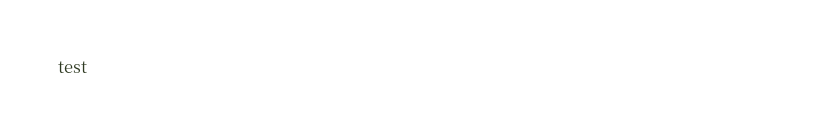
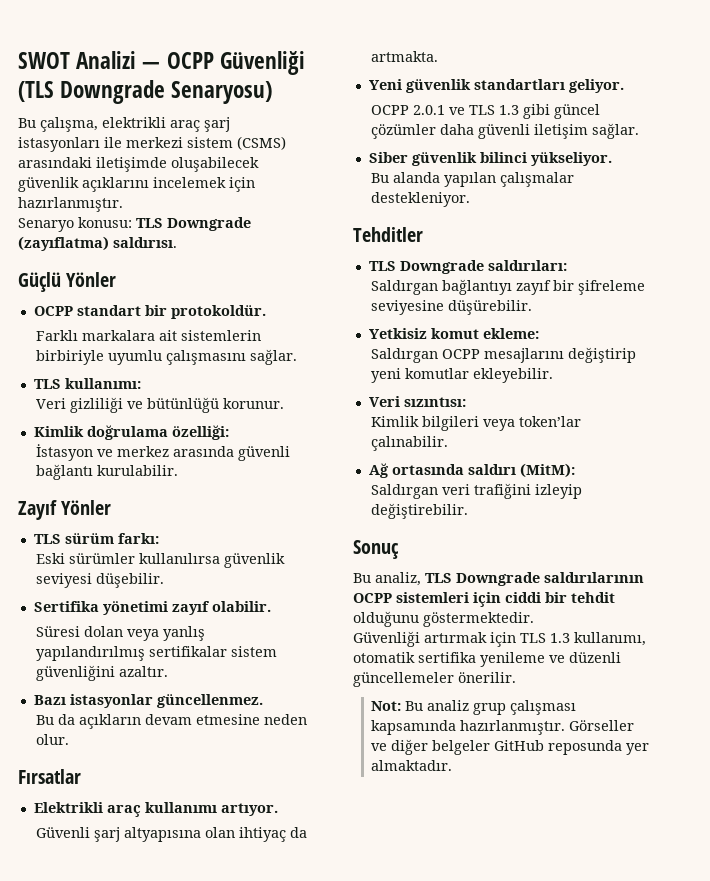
[58,61,87,73] test -> [18,51,305,75] [18,80,273,104] [18,117,230,132] [18,136,286,152] [18,157,259,172] [18,177,255,192] [18,197,123,212] [18,217,251,232] [18,236,177,251] [18,272,117,292] [33,305,266,319] [36,330,262,341] [36,349,298,365] [33,378,141,389] [36,397,285,413] [33,425,229,440] [36,444,291,461] [36,464,179,480] [18,500,112,520] [33,533,159,544] [36,553,286,568] [36,573,165,588] [33,601,271,615] [36,626,206,641] [36,646,278,661] [36,665,169,681] [33,694,263,708] [36,714,308,729] [36,734,70,745] [18,769,81,784] [33,802,278,817] [36,827,308,842] [371,51,439,62] [368,79,624,93] [371,104,601,119] [371,123,640,139] [368,152,612,166] [371,172,575,187] [371,192,471,207] [353,227,423,242] [368,260,567,274] [371,279,646,295] [371,300,533,315] [368,328,539,339] [371,347,637,363] [371,368,554,383] [368,396,466,407] [371,416,582,431] [371,436,449,451] [368,463,575,478] [371,483,583,499] [371,503,469,519] [353,540,399,559] [353,572,644,586] [353,592,615,607] [353,611,534,627] [353,631,646,647] [353,652,621,667] [353,672,516,687] [371,700,577,715] [371,720,635,735] [371,739,650,755] [371,760,453,771] SWOT Analizi — OCPP Güvenliği (TLS Downgrade Senaryosu) // Bu çalışma, elektrikli araç şarj istasyonları ile merkezi sistem (CSMS) arasındaki iletişimde oluşabilecek güvenlik açıklarını incelemek için hazırlanmıştır. // Senaryo konusu: TLS Downgrade (zayıflatma) saldırısı. // Güçlü Yönler // OCPP standart bir protokoldür. // Farklı markalara ait sistemlerin birbiriyle uyumlu çalışmasını sağlar. // TLS kullanımı: // Veri gizliliği ve bütünlüğü korunur. // Kimlik doğrulama özelliği: // İstasyon ve merkez arasında güvenli bağlantı kurulabilir. // Zayıf Yönler // TLS sürüm farkı: // Eski sürümler kullanılırsa güvenlik seviyesi düşebilir. // Sertifika yönetimi zayıf olabilir. // Süresi dolan veya yanlış yapılandırılmış sertifikalar sistem güvenliğini azaltır. // Bazı istasyonlar güncellenmez. // Bu da açıkların devam etmesine neden olur. // Fırsatlar // Elektrikli araç kullanımı artıyor. // Güvenli şarj altyapısına olan ihtiyaç da artmakta. // Yeni güvenlik standartları geliyor. // OCPP 2.0.1 ve TLS 1.3 gibi güncel çözümler daha güvenli iletişim sağlar. // Siber güvenlik bilinci yükseliyor. // Bu alanda yapılan çalışmalar destekleniyor. // Tehditler // TLS Downgrade saldırıları: // Saldırgan bağlantıyı zayıf bir şifreleme seviyesine düşürebilir. // Yetkisiz komut ekleme: // Saldırgan OCPP mesajlarını değiştirip yeni komutlar ekleyebilir. // Veri sızıntısı: // Kimlik bilgileri veya token’lar çalınabilir. // Ağ ortasında saldırı (MitM): // Saldırgan veri trafiğini izleyip değiştirebilir. // Sonuç // Bu analiz, TLS Downgrade saldırılarının OCPP sistemleri için ciddi bir tehdit olduğunu göstermektedir. // Güvenliği artırmak için TLS 1.3 kullanımı, otomatik sertifika yenileme ve düzenli güncellemeler önerilir. // Not: Bu analiz grup çalışması kapsamında hazırlanmıştır. Görseller ve diğer belgeler GitHub reposunda yer almaktadır.

